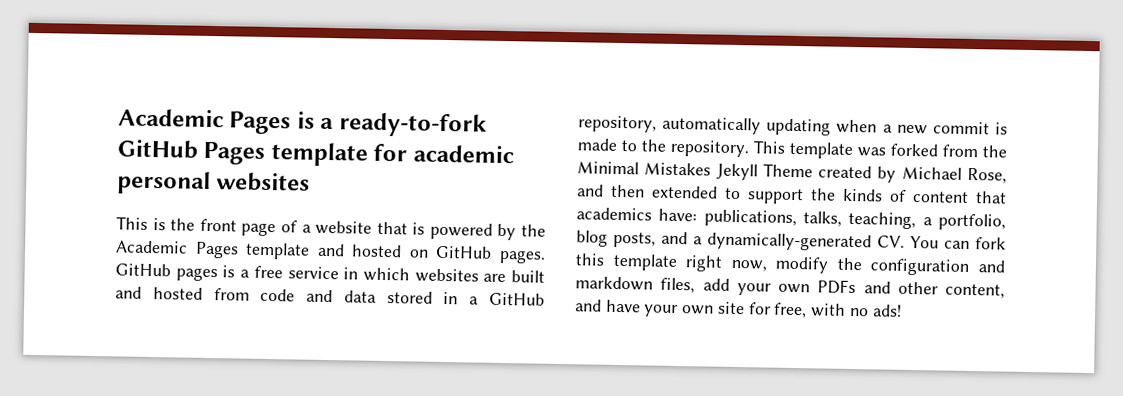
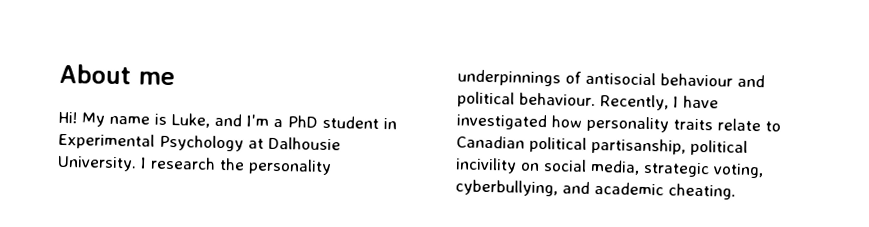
[118,108,487,138] [117,139,514,167] [117,170,311,195] [116,216,546,241] [116,240,546,264] [115,263,545,283] [115,286,545,306] [578,115,1009,136] [577,138,1007,159] [577,161,1007,184] [577,184,1007,205] [576,207,1006,231] [576,230,1006,252] [575,253,1005,276] [575,276,1005,299] [575,299,902,319] Academic Pages is a ready-to-fork GitHub Pages template for academic personal websites // This is the front page of a website that is powered by the Academic Pages template and hosted on GitHub pages. GitHub pages is a free service in which websites are built and hosted from code and data stored in a GitHub repository, automatically updating when a new commit is made to the repository. This template was forked from the Minimal Mistakes Jekyll Theme created by Michael Rose, and then extended to support the kinds of content that academics have: publications, talks, teaching, a portfolio, blog posts, and a dynamically-generated CV. You can fork this template right now, modify the configuration and markdown files, add your own PDFs and other content, and have your own site for free, with no ads! -> [59,63,175,86] [58,111,397,130] [58,132,341,152] [57,155,332,176] [457,69,765,88] [457,91,719,111] [456,113,781,133] [456,135,748,156] [455,157,764,179] [455,179,736,200] About me // Hi! My name is Luke, and I'm a PhD student in Experimental Psychology at Dalhousie University. I research the personality underpinnings of antisocial behaviour and political behaviour. Recently, I have investigated how personality traits relate to Canadian political partisanship, political incivility on social media, strategic voting, cyberbullying, and academic cheating.

